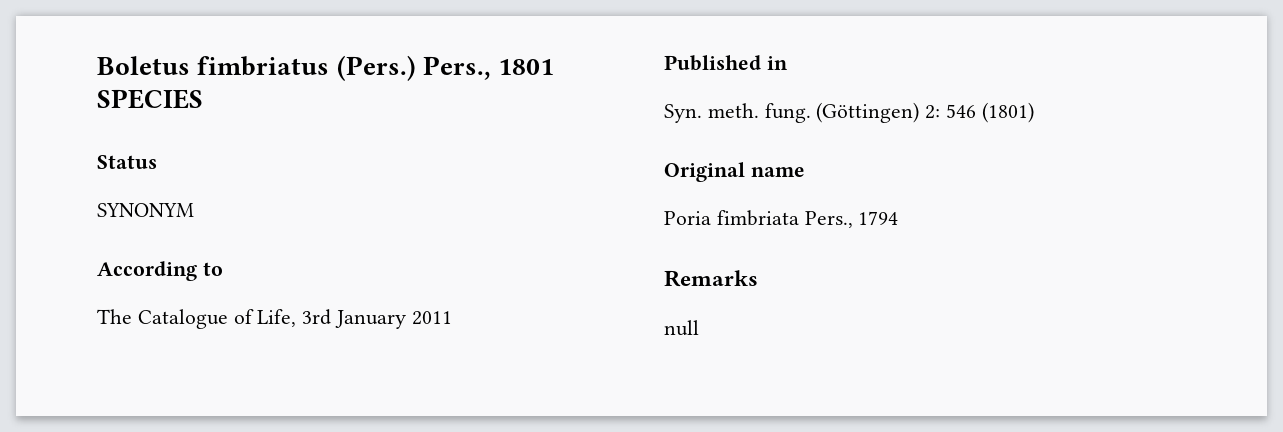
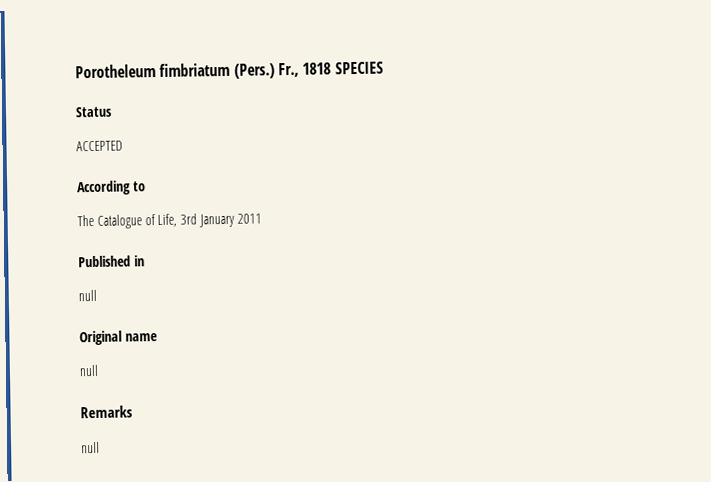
[97,55,555,81] Boletus fimbriatus (Pers.) Pers., 1801 -> [75,62,332,79] Porotheleum fimbriatum (Pers.) Fr., 1818
[97,203,194,217] SYNONYM -> [76,140,123,152] ACCEPTED
[664,102,1034,123] [664,162,805,182] [664,210,899,228] Syn. meth. fung. (Göttingen) 2: 546 (1801) // Original name // Poria fimbriata Pers., 1794 -> [78,289,97,302] [79,330,158,346] [79,364,99,377] null // Original name // null

